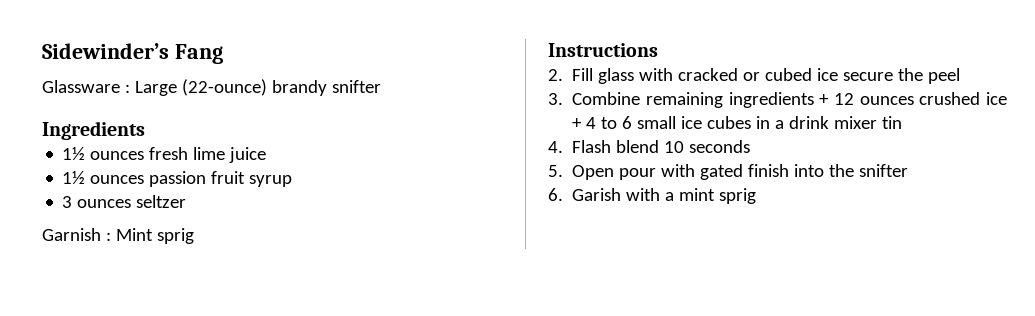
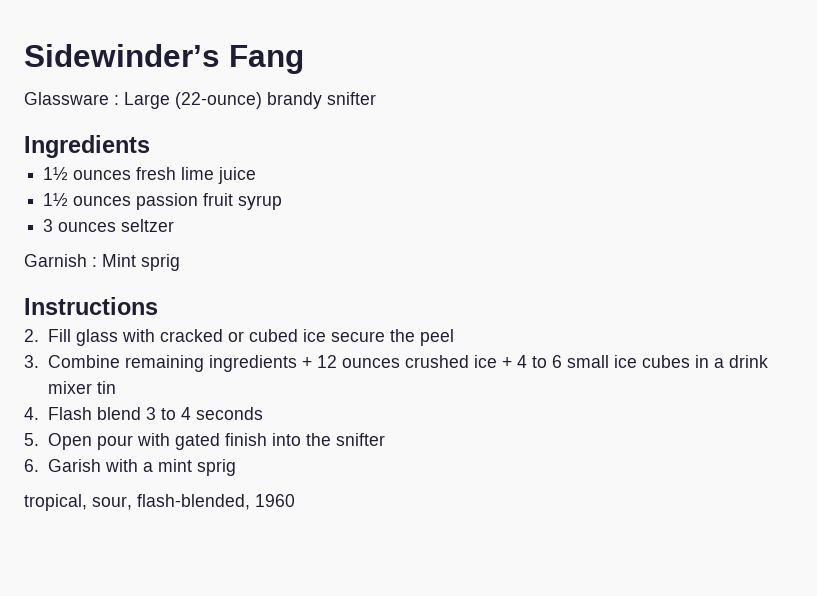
[664,141,685,153] 10 -> [145,407,191,420] 3 to 4
(757, 196) none -> [24,494,295,511] // tropical, sour, flash-blended, 1960

